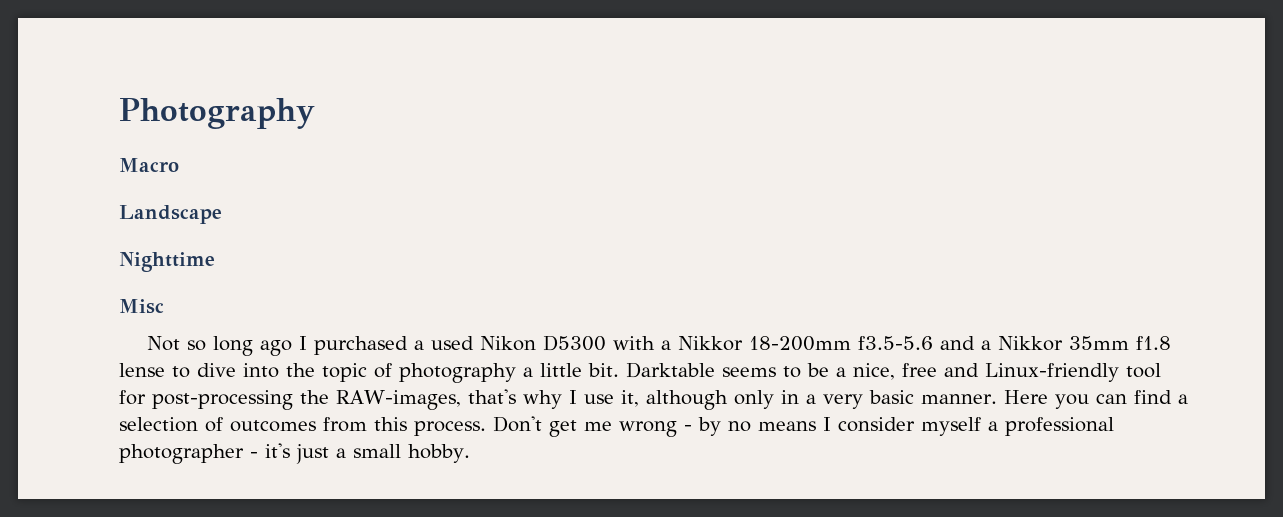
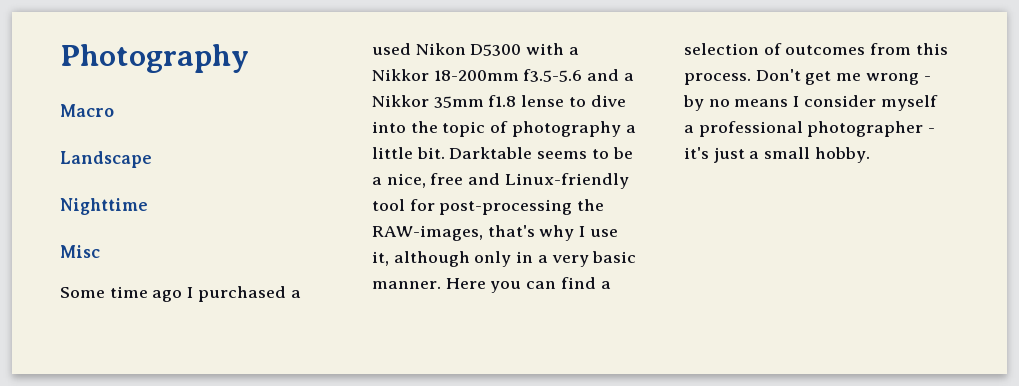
[146,336,253,356] Not so long -> [60,286,148,298] Some time

